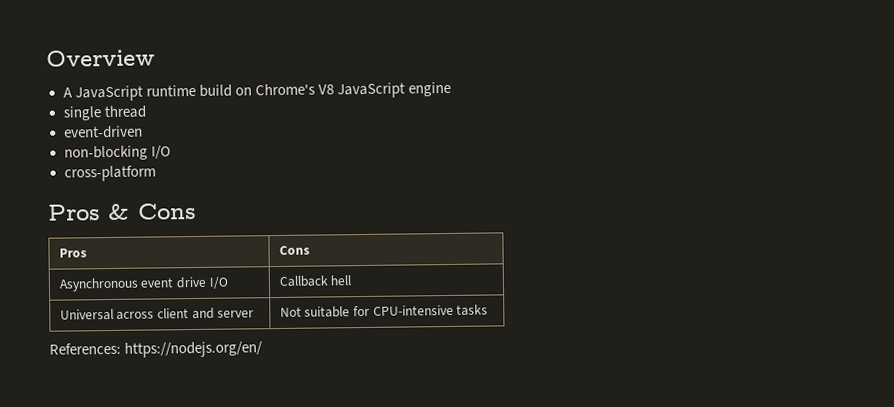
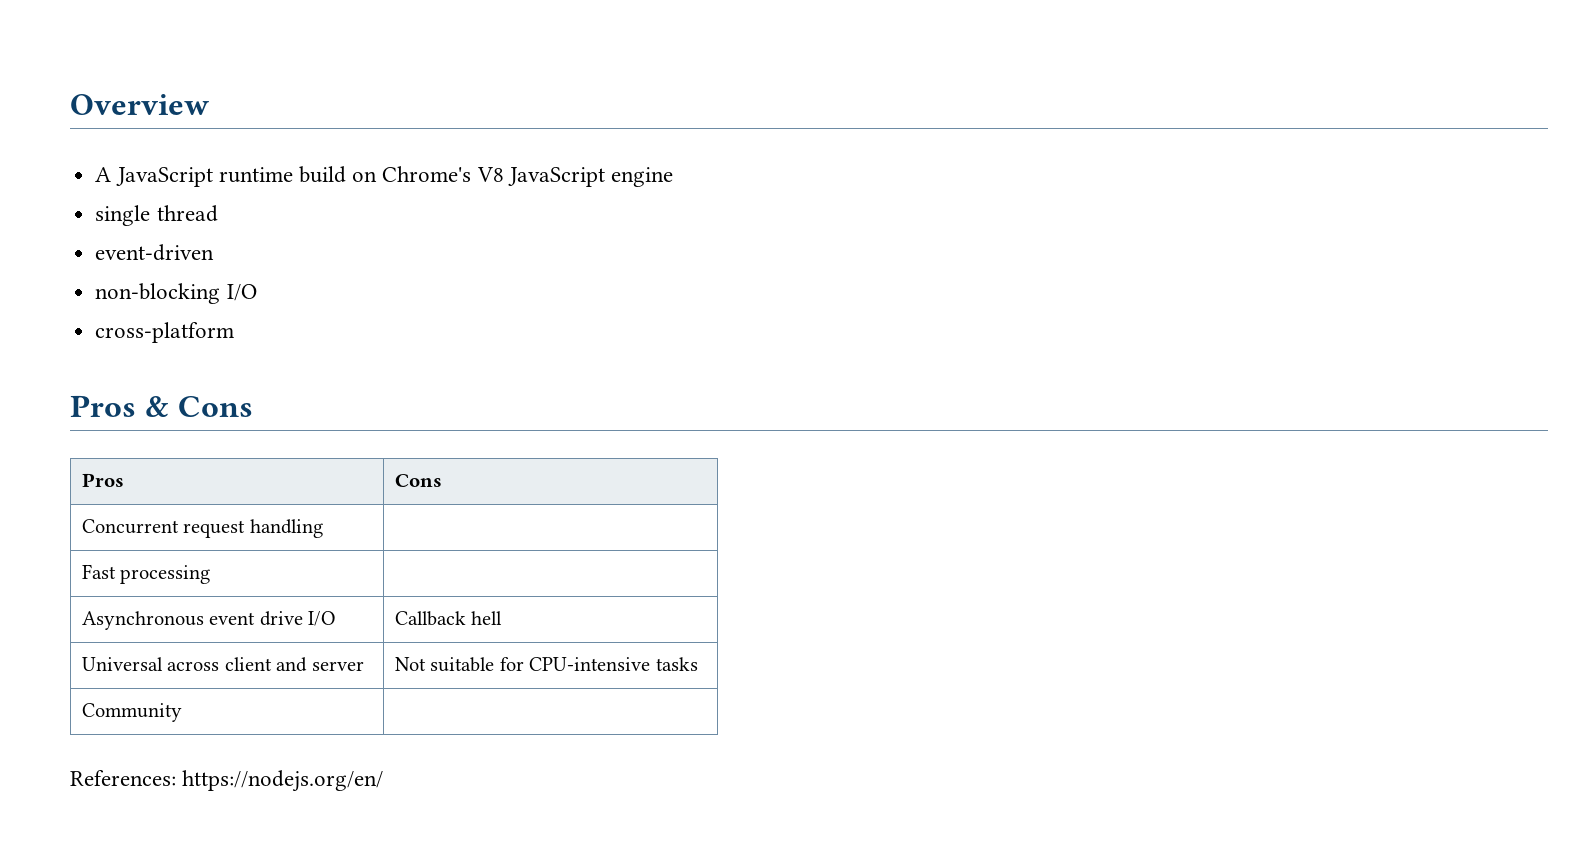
(310, 250) none -> [81,519,323,538] [81,564,211,584] // Concurrent request handling | // Fast processing |
(489, 310) none -> [81,703,182,722] // Community |

